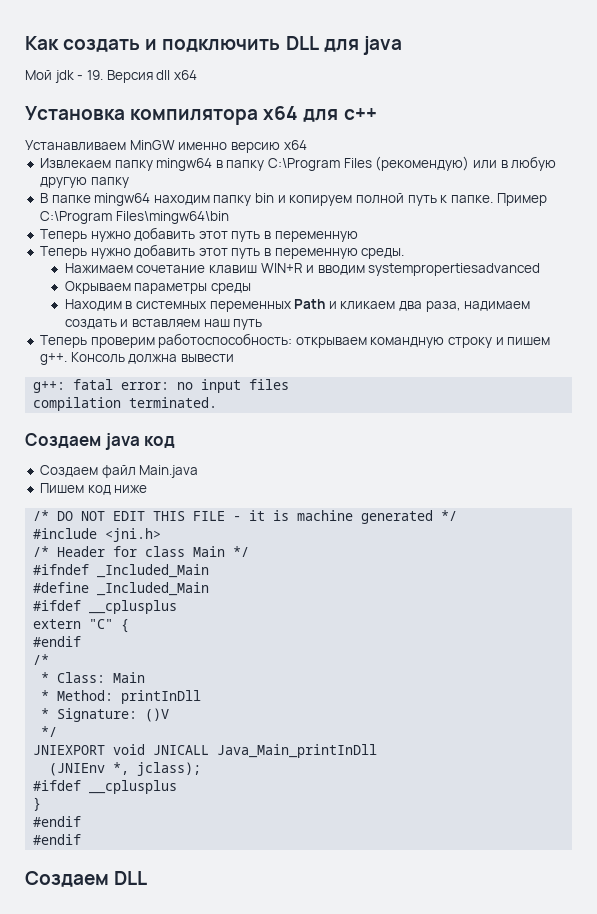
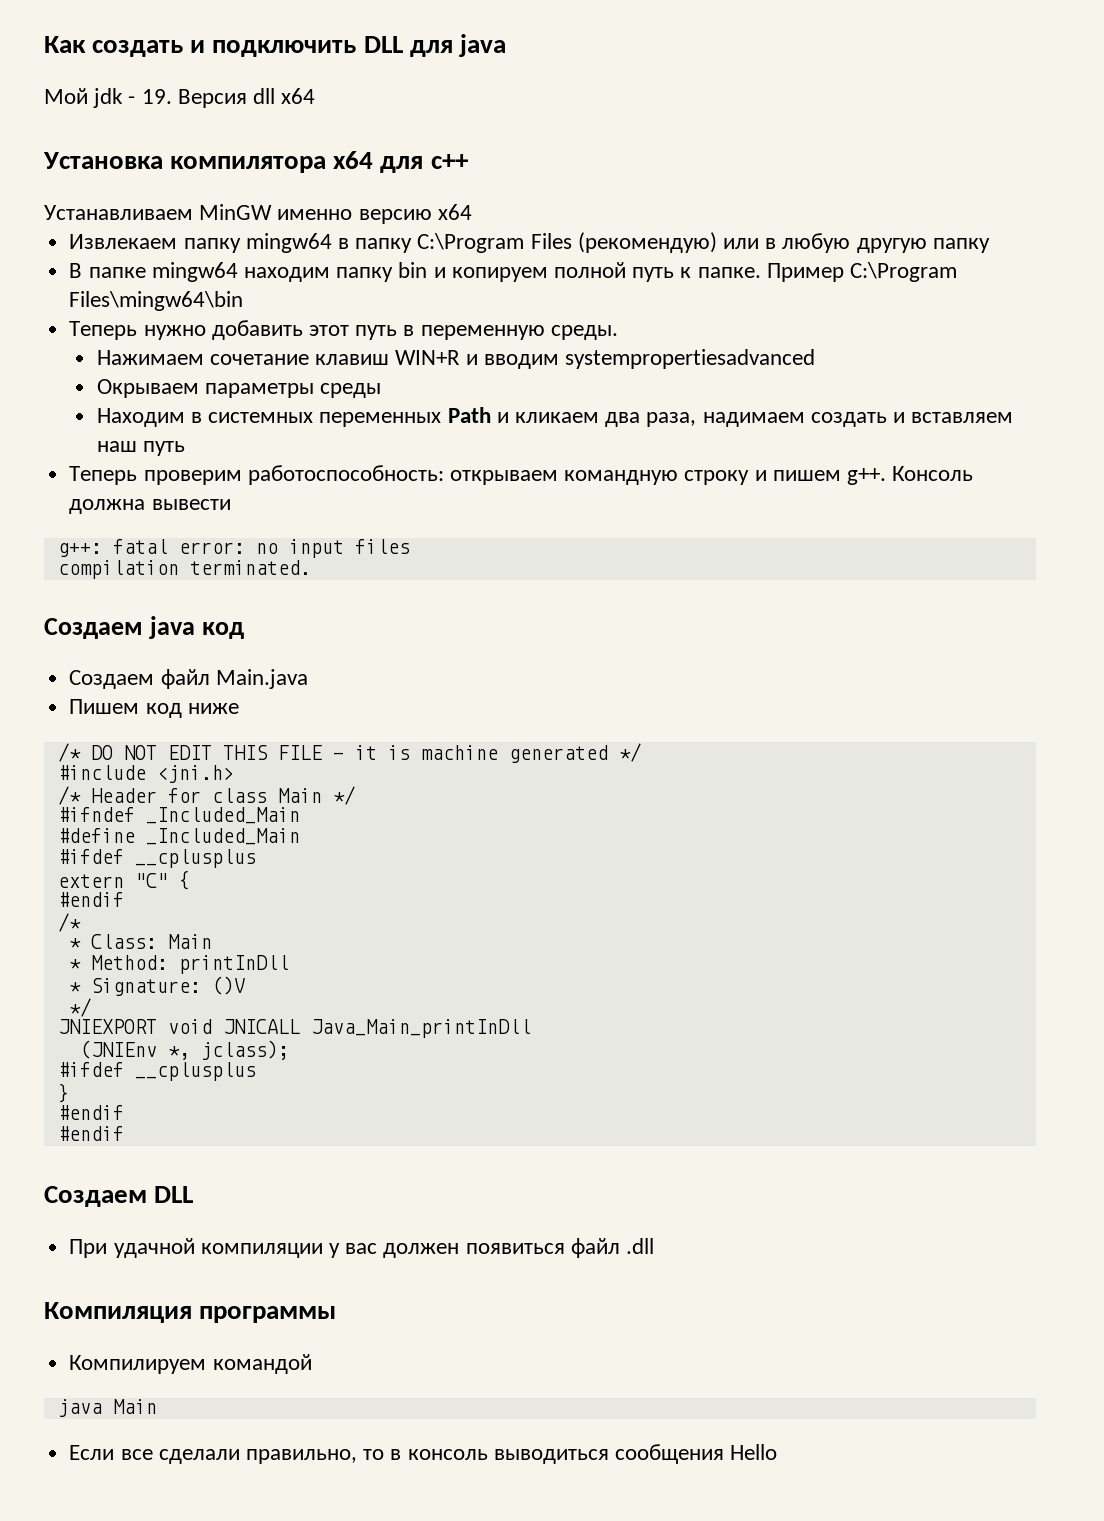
[39,244,358,259] // Теперь нужно добавить этот путь в переменную -> (545, 332) none
(148, 878) none -> [69,1238,654,1258] [44,1302,337,1323] [69,1354,312,1374] [57,1399,157,1417] [69,1444,778,1464] // При удачной компиляции у вас должен появиться файл .dll // Компиляция программы // Компилируем командой // java Main // Если все сделали правильно, то в консоль выводиться сообщения Hello

